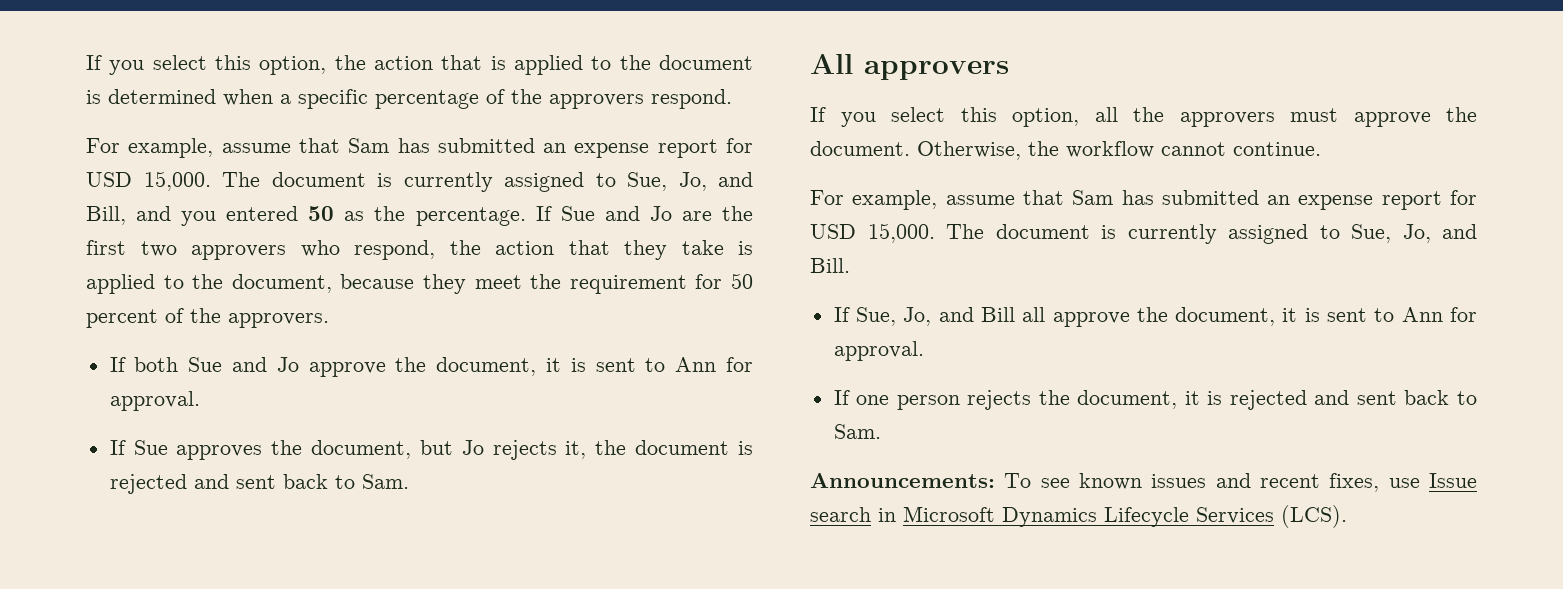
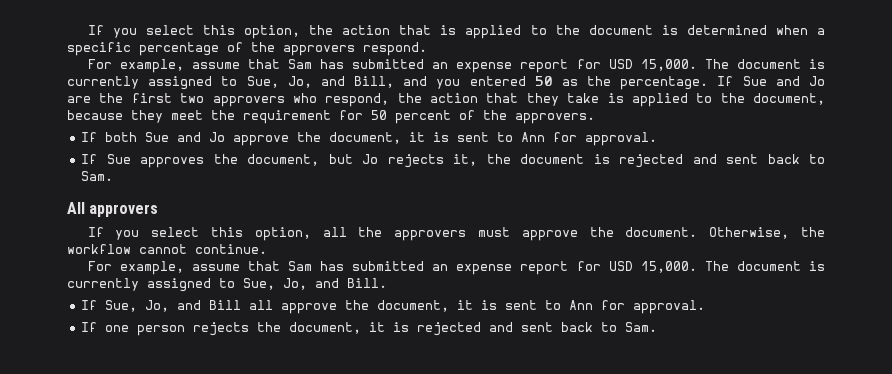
[810,473,1477,492] [810,505,1347,528] // Announcements: To see known issues and recent fixes, use Issue search in Microsoft Dynamics Lifecycle Services (LCS). -> (658, 327) none

